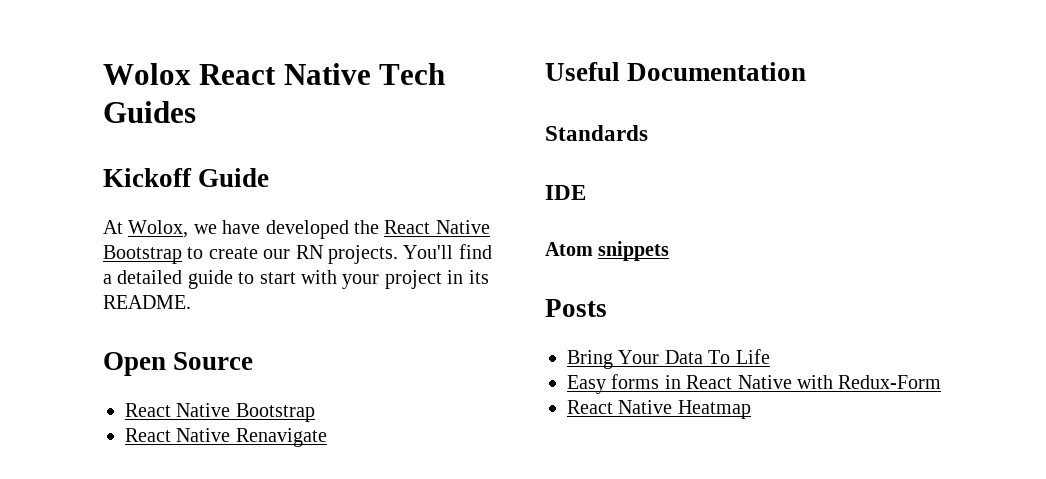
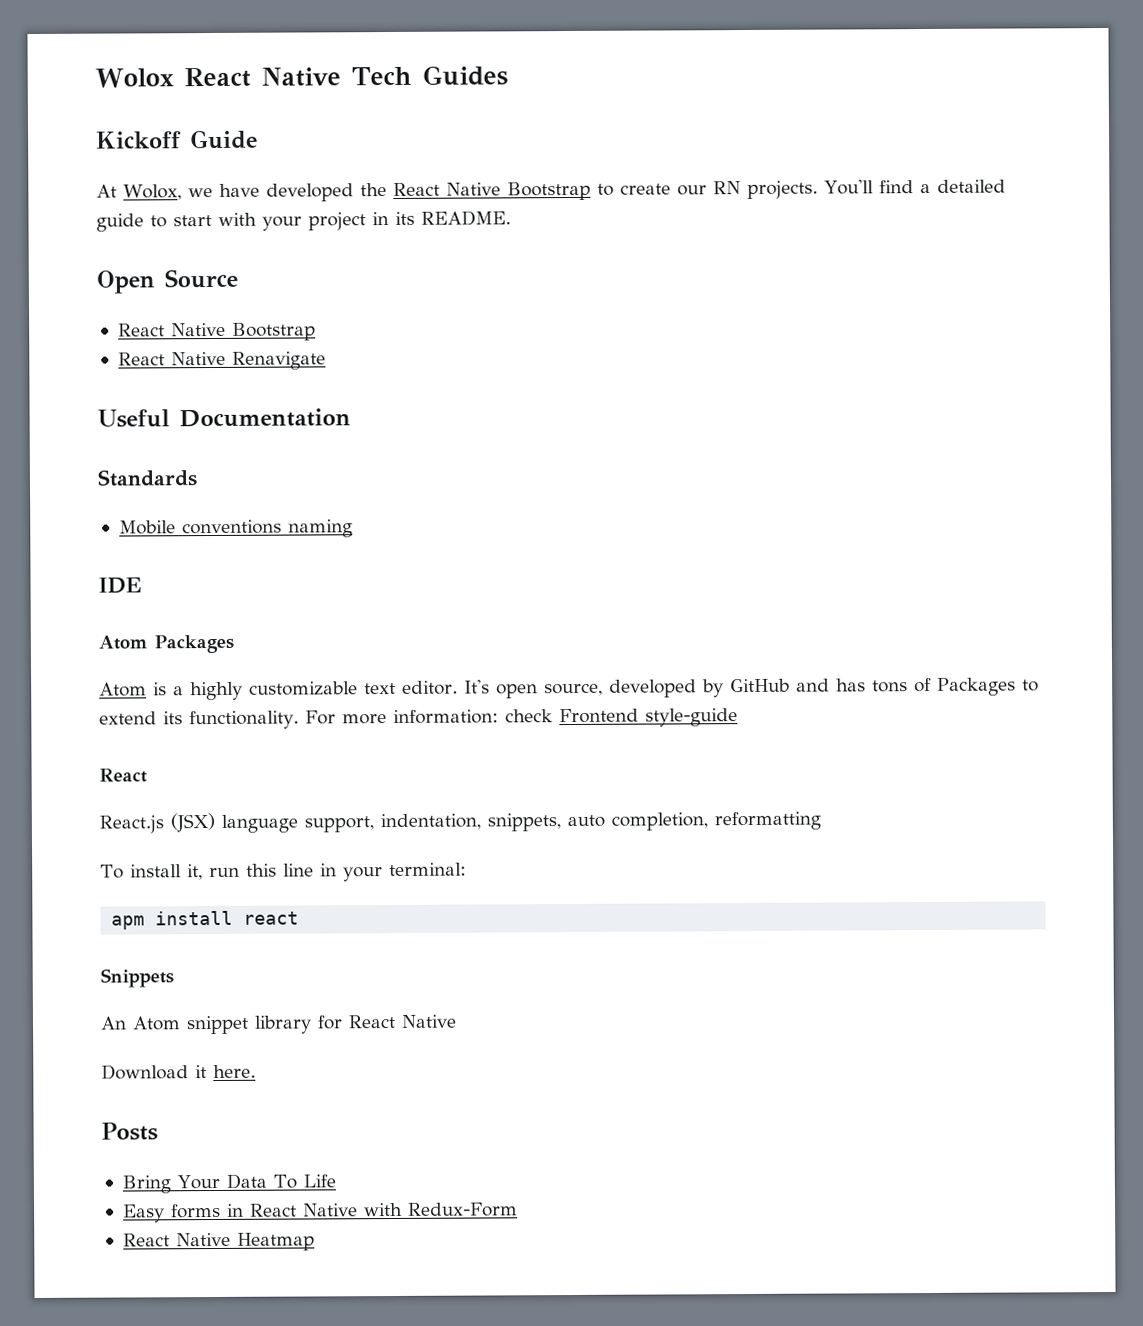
(648, 133) none -> [118,519,353,538] // Mobile conventions naming
[598,241,670,261] snippets -> [154,634,234,654] [99,677,1039,701] [99,708,738,730] [99,768,148,783] [99,811,822,834] [100,862,467,882] [111,910,300,930] [100,968,174,988] [100,1014,457,1035] [101,1064,256,1080] Packages // Atom is a highly customizable text editor. It's open source, developed by GitHub and has tons of Packages to extend its functionality. For more information: check Frontend style-guide // React // React.js (JSX) language support, indentation, snippets, auto completion, reformatting // To install it, run this line in your terminal: // apm install react // Snippets // An Atom snippet library for React Native // Download it here.

